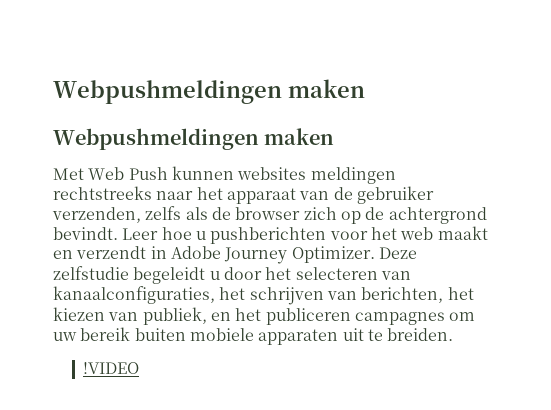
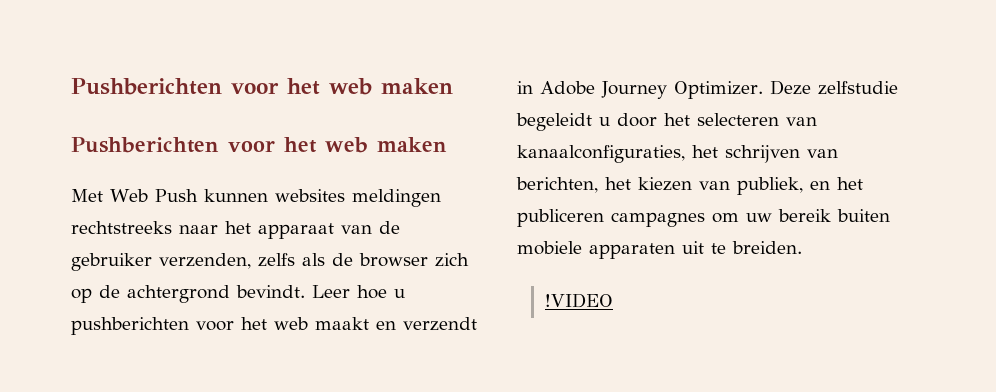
[53,79,365,104] [53,128,259,150] Webpushmeldingen maken // Webpushmeldingen -> [71,78,453,95] [71,137,368,153] Pushberichten voor het web maken // Pushberichten voor het web

